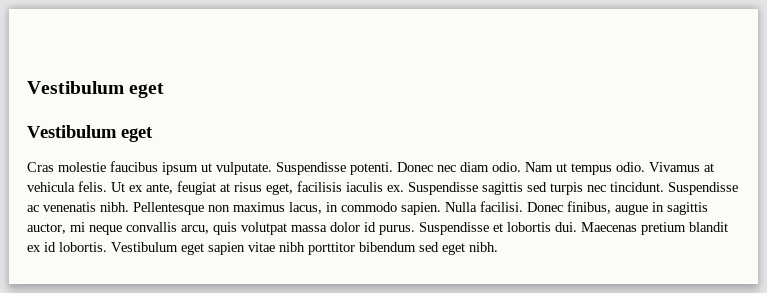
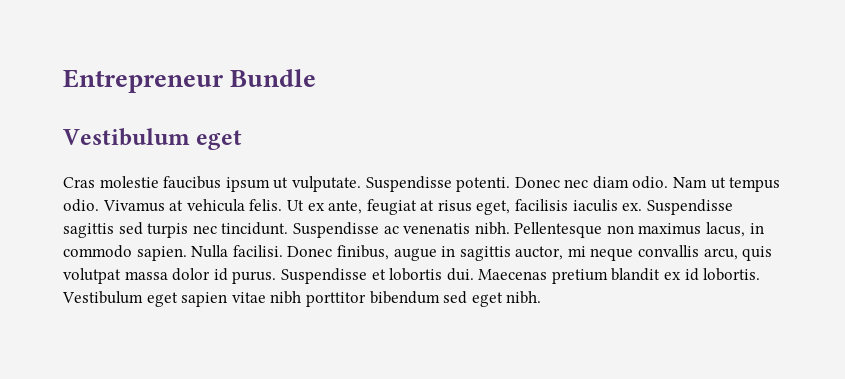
[27,81,165,98] Vestibulum eget -> [63,69,317,93] Entrepreneur Bundle

